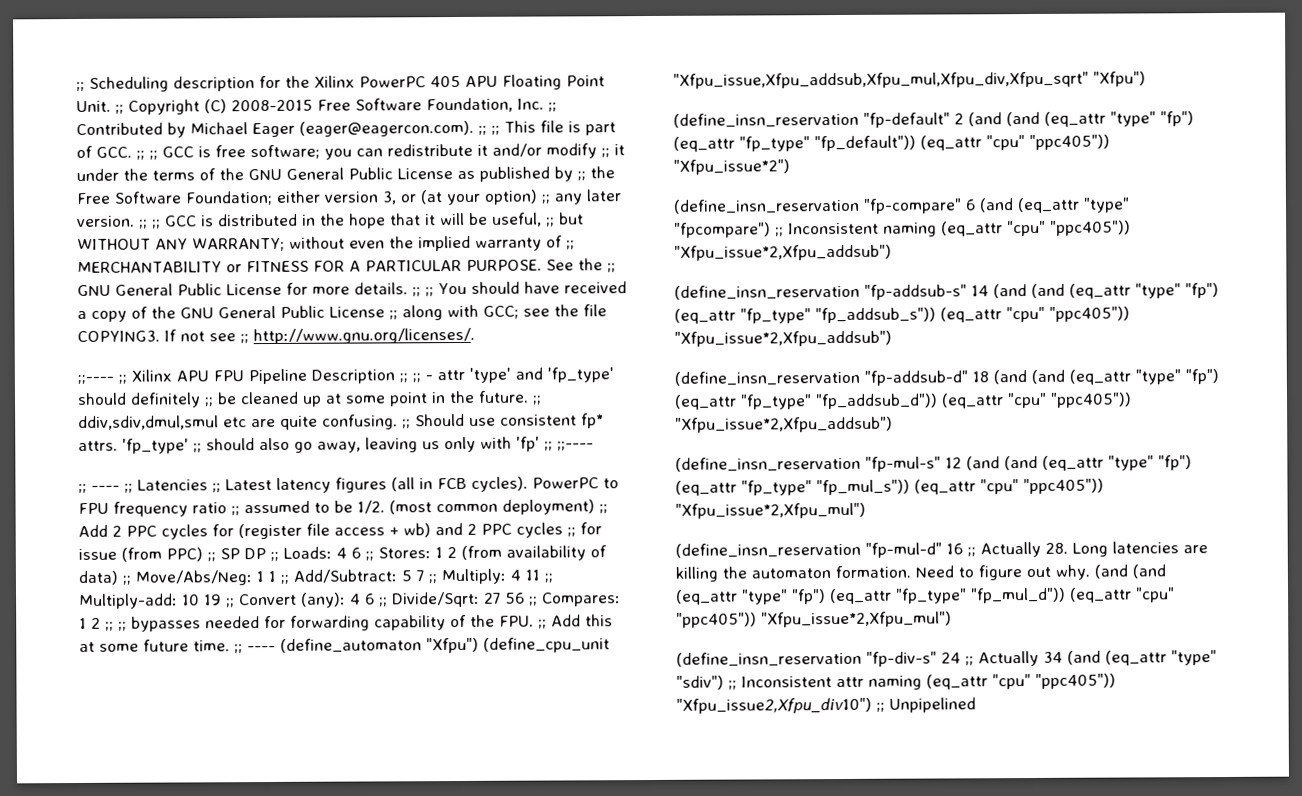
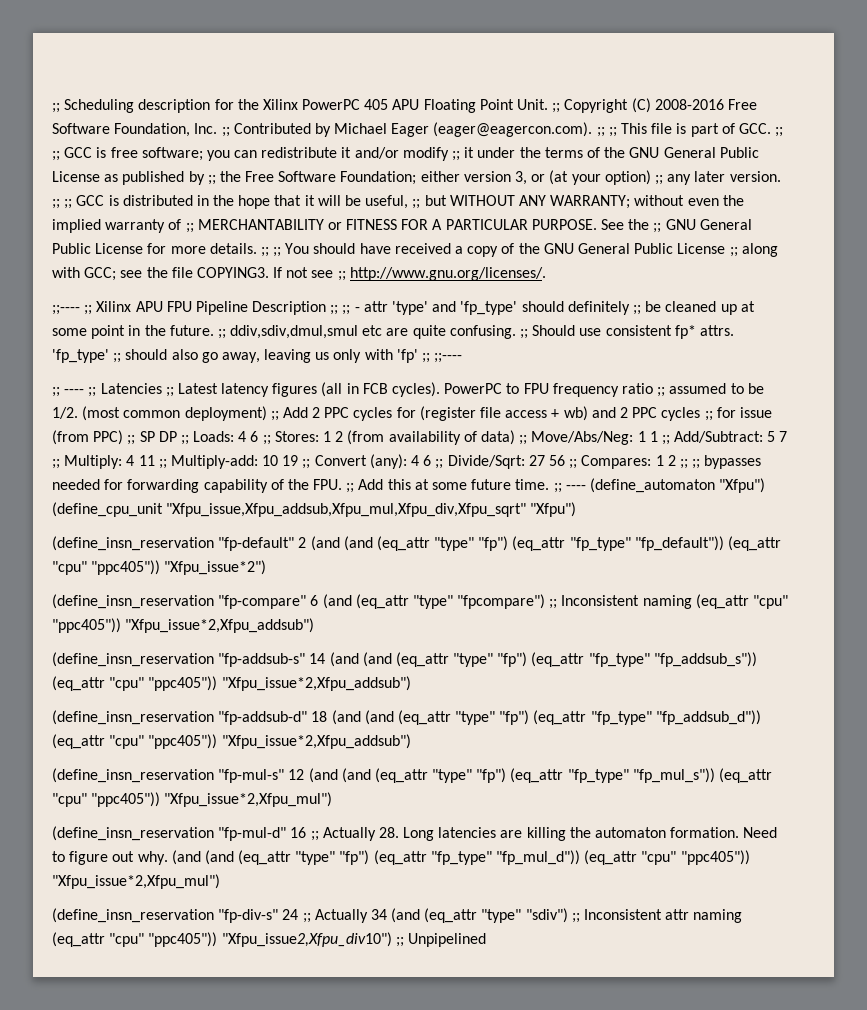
[231,99,313,112] 2008-2015 -> [654,99,724,110] 2008-2016

